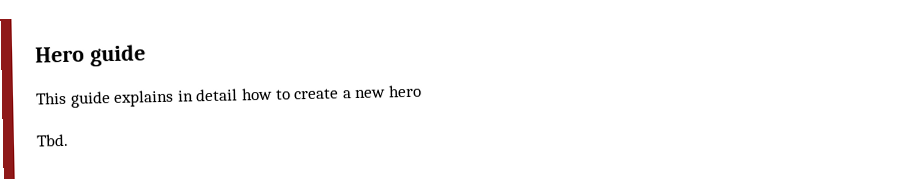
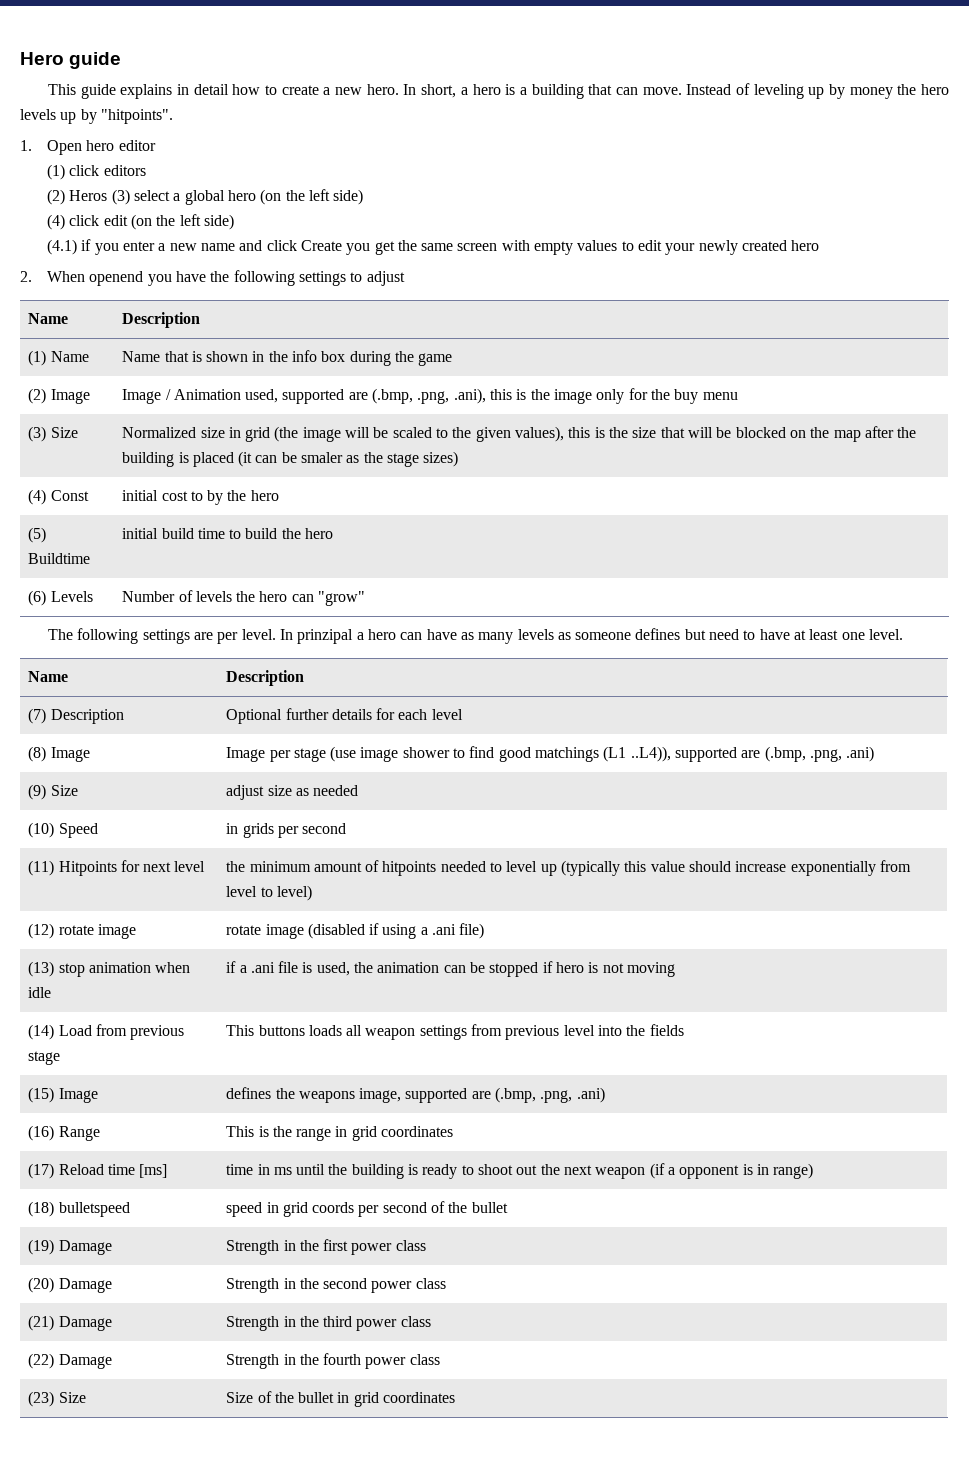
[387,84,422,98] [36,133,69,147] hero // Tbd. -> [366,83,950,99] [20,109,173,124] [20,140,156,155] [46,164,146,180] [46,189,364,205] [46,214,234,230] [46,239,820,255] [20,270,405,286] [28,313,69,324] [122,312,201,328] [28,350,89,366] [122,350,453,366] [28,388,90,404] [122,388,738,404] [28,426,78,442] [122,426,917,442] [122,451,459,467] [28,489,89,505] [122,490,279,505] [28,527,47,543] [28,553,91,564] [122,528,334,539] [28,590,93,606] [122,590,366,606] [48,628,904,644] [28,671,69,682] [226,670,305,686] [28,708,124,724] [226,708,463,724] [28,746,90,762] [226,746,875,762] [28,784,78,800] [226,785,359,800] [28,822,98,838] [226,823,347,838] [28,860,206,876] [226,860,911,876] [226,885,312,901] [28,923,136,939] [226,923,485,939] [28,961,191,977] [28,987,52,998] [226,961,675,977] [28,1024,185,1040] [28,1051,61,1065] [226,1024,684,1040] [28,1087,98,1103] [226,1087,605,1103] [28,1125,100,1141] [226,1126,454,1141] [28,1163,168,1179] [226,1163,814,1179] [28,1201,130,1217] [226,1201,508,1217] [28,1239,112,1255] [226,1239,426,1255] [28,1277,112,1293] [226,1278,446,1293] [28,1315,112,1331] [226,1316,431,1331] [28,1353,112,1369] [226,1353,440,1369] [28,1391,86,1407] [226,1391,456,1407] hero. In short, a hero is a building that can move. Instead of leveling up by money the hero levels up by "hitpoints". // 1. Open hero editor // (1) click editors // (2) Heros (3) select a global hero (on the left side) // (4) click edit (on the left side) // (4.1) if you enter a new name and click Create you get the same screen with empty values to edit your newly created hero // 2. When openend you have the following settings to adjust // Name | Description // (1) Name | Name that is shown in the info box during the game // (2) Image | Image / Animation used, supported are (.bmp, .png, .ani), this is the image only for the buy menu // (3) Size | Normalized size in grid (the image will be scaled to the given values), this is the size that will be blocked on the map after the building is placed (it can be smaler as the stage sizes) // (4) Const | initial cost to by the hero // (5) Buildtime | initial build time to build the hero // (6) Levels | Number of levels the hero can "grow" // The following settings are per level. In prinzipal a hero can have as many levels as someone defines but need to have at least one level. // Name | Description // (7) Description | Optional further details for each level // (8) Image | Image per stage (use image shower to find good matchings (L1 ..L4)), supported are (.bmp, .png, .ani) // (9) Size | adjust size as needed // (10) Speed | in grids per second // (11) Hitpoints for next level | the minimum amount of hitpoints needed to level up (typically this value should increase exponentially from level to level) // (12) rotate image | rotate image (disabled if using a .ani file) // (13) stop animation when idle | if a .ani file is used, the animation can be stopped if hero is not moving // (14) Load from previous stage | This buttons loads all weapon settings from previous level into the fields // (15) Image | defines the weapons image, supported are (.bmp, .png, .ani) // (16) Range | This is the range in grid coordinates // (17) Reload time [ms] | time in ms until the building is ready to shoot out the next weapon (if a opponent is in range) // (18) bulletspeed | speed in grid coords per second of the bullet // (19) Damage | Strength in the first power class // (20) Damage | Strength in the second power class // (21) Damage | Strength in the third power class // (22) Damage | Strength in the fourth power class // (23) Size | Size of the bullet in grid coordinates

